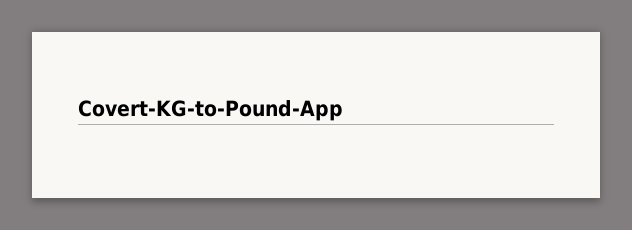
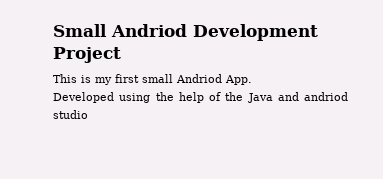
[78,100,343,121] Covert-KG-to-Pound-App -> [53,24,318,41] [53,47,121,63] [53,74,252,85] [53,92,348,103] [53,110,88,119] Small Andriod Development Project // This is my first small Andriod App. // Developed using the help of the Java and andriod studio

